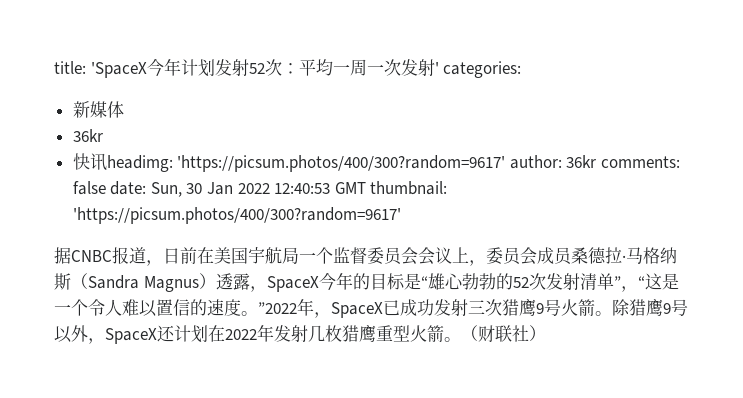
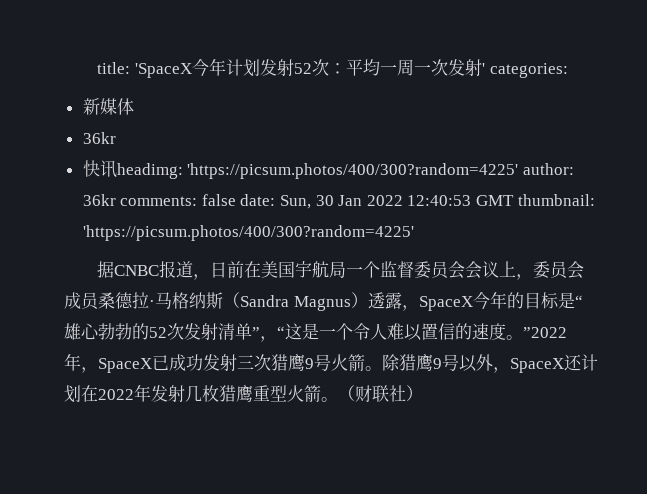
[177,155,506,172] 'https://picsum.photos/400/300?random=9617' -> [187,163,519,179] 'https://picsum.photos/400/300?random=4225'
[72,207,401,224] 'https://picsum.photos/400/300?random=9617' -> [82,225,414,241] 'https://picsum.photos/400/300?random=4225'

